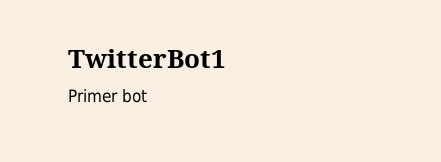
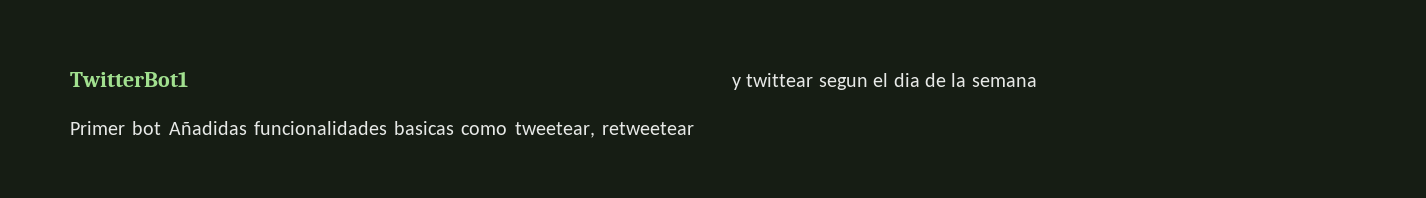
(147, 96) none -> [168,121,694,138] [732,73,1037,90] Añadidas funcionalidades basicas como tweetear, retweetear y twittear segun el dia de la semana

